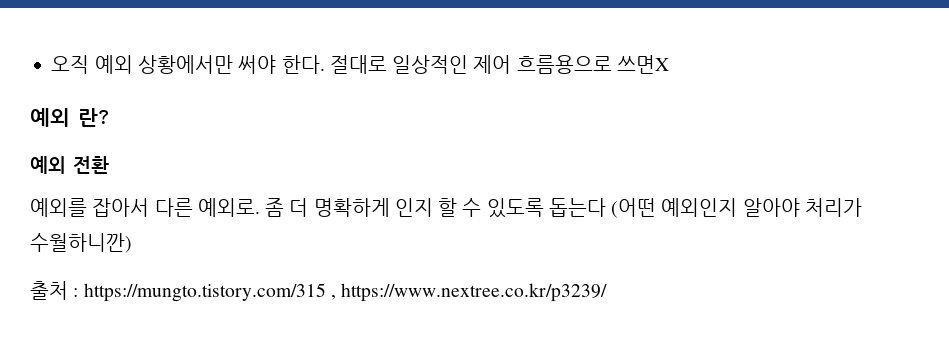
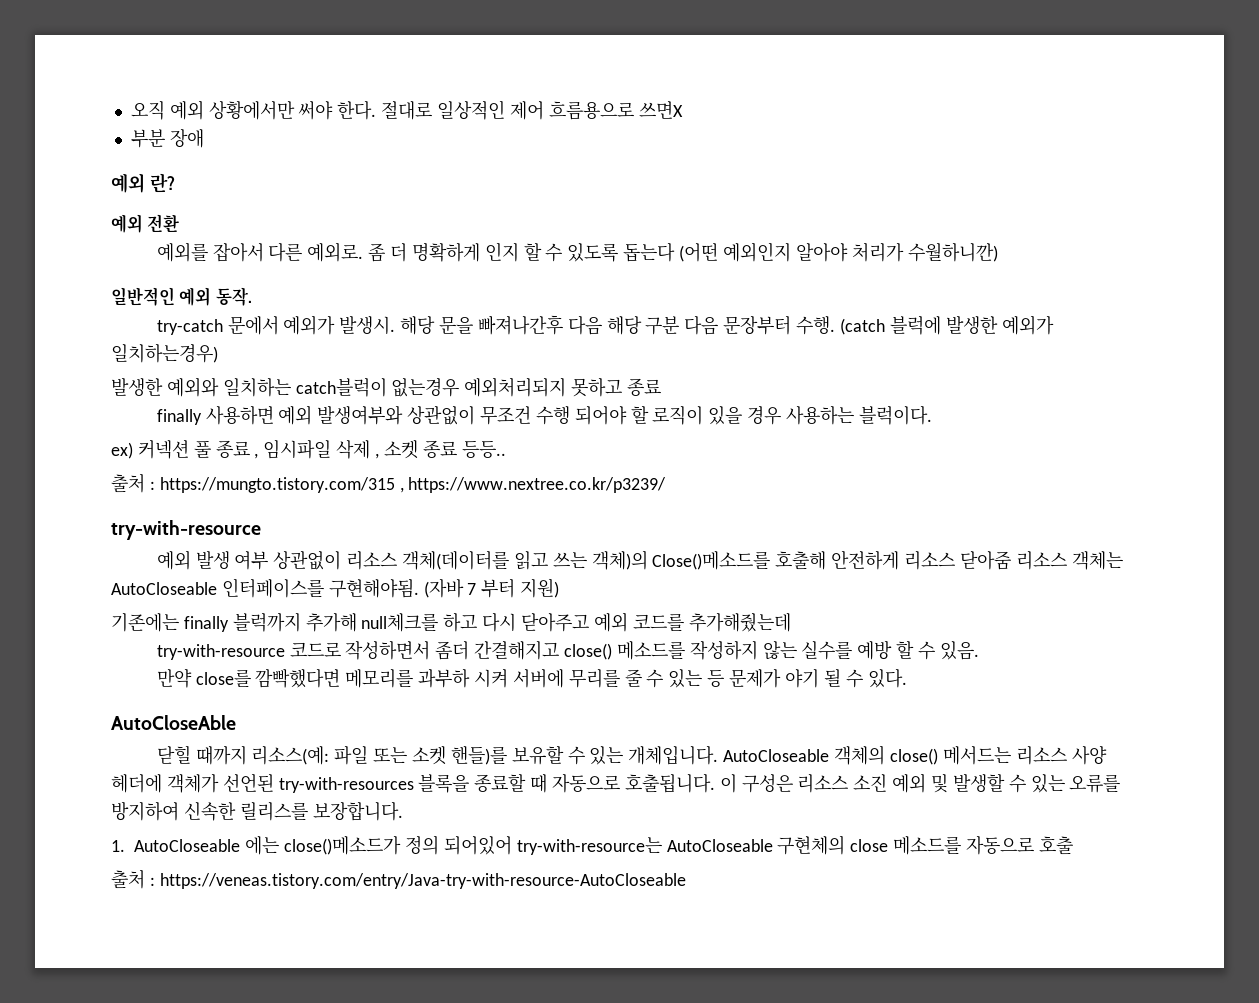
(669, 64) none -> [130,129,204,148] // 부분 장애
(132, 243) none -> [111,287,252,306] [156,315,1054,335] [111,344,218,363] [111,377,662,397] [156,405,932,425] [111,439,506,459] // 일반적인 예외 동작. // try-catch 문에서 예외가 발생시. 해당 문을 빠져나간후 다음 해당 구분 다음 문장부터 수행. (catch 블럭에 발생한 예외가 일치하는경우) // 발생한 예외와 일치하는 catch블럭이 없는경우 예외처리되지 못하고 종료 // finally 사용하면 예외 발생여부와 상관없이 무조건 수행 되어야 할 로직이 있을 경우 사용하는 블럭이다. // ex) 커넥션 풀 종료 , 임시파일 삭제 , 소켓 종료 등등..
(608, 292) none -> [111,520,261,540] [156,550,1123,570] [111,578,560,598] [111,612,791,632] [156,640,979,660] [156,668,907,688] [111,715,236,730] [156,745,1107,765] [111,773,1121,793] [111,801,403,821] [111,835,1073,855] [111,869,686,889] // try-with-resource // 예외 발생 여부 상관없이 리소스 객체(데이터를 읽고 쓰는 객체)의 Close()메소드를 호출해 안전하게 리소스 닫아줌 리소스 객체는 AutoCloseable 인터페이스를 구현해야됨. (자바 7 부터 지원) // 기존에는 finally 블럭까지 추가해 null체크를 하고 다시 닫아주고 예외 코드를 추가해줬는데 // try-with-resource 코드로 작성하면서 좀더 간결해지고 close() 메소드를 작성하지 않는 실수를 예방 할 수 있음. // 만약 close를 깜빡했다면 메모리를 과부하 시켜 서버에 무리를 줄 수 있는 등 문제가 야기 될 수 있다. // AutoCloseAble // 닫힐 때까지 리소스(예: 파일 또는 소켓 핸들)를 보유할 수 있는 개체입니다. AutoCloseable 객체의 close() 메서드는 리소스 사양 헤더에 객체가 선언된 try-with-resources 블록을 종료할 때 자동으로 호출됩니다. 이 구성은 리소스 소진 예외 및 발생할 수 있는 오류를 방지하여 신속한 릴리스를 보장합니다. // 1. AutoCloseable 에는 close()메소드가 정의 되어있어 try-with-resource는 AutoCloseable 구현체의 close 메소드를 자동으로 호출 // 출처 : https://veneas.tistory.com/entry/Java-try-with-resource-AutoCloseable

